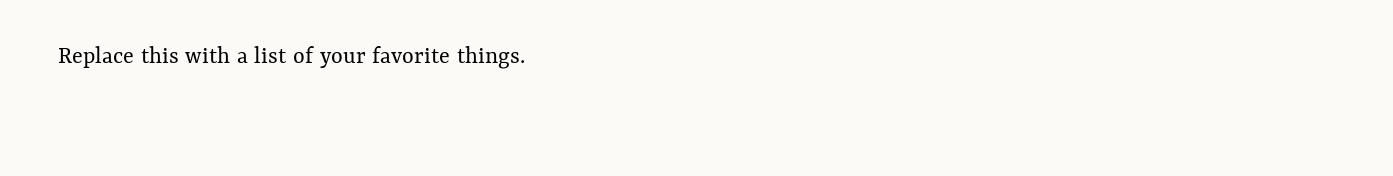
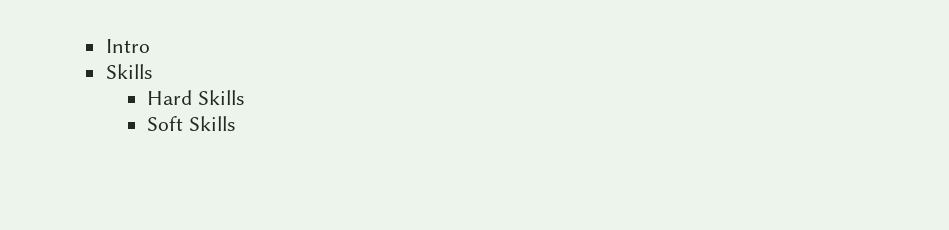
[58,46,525,69] Replace this with a list of your favorite things. -> [105,39,150,53] [105,64,153,79] [147,90,246,105] [147,116,237,131] Intro // Skills // Hard Skills // Soft Skills

